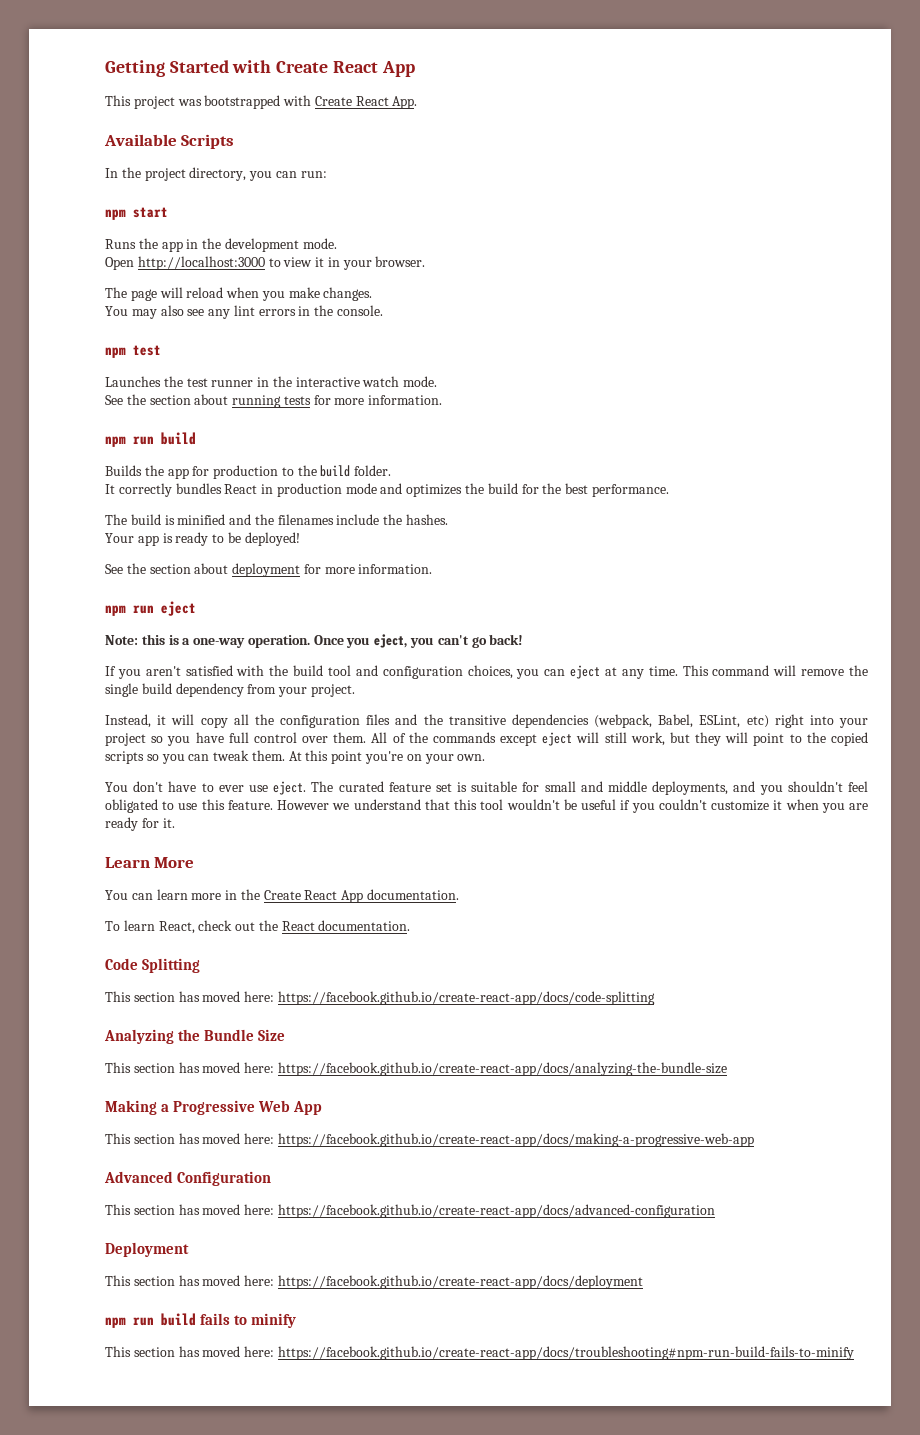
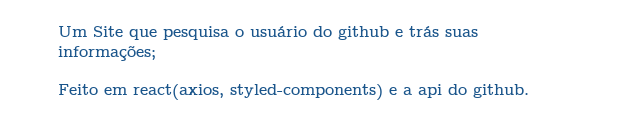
[105,60,415,77] [105,95,418,109] [104,134,235,149] [105,167,327,181] [105,207,168,220] [105,238,337,252] [105,256,426,270] [105,287,373,301] [105,305,384,319] [105,345,161,358] [105,376,438,387] [105,394,443,408] [105,432,196,447] [105,465,392,479] [105,483,669,497] [105,514,449,525] [105,532,300,546] [105,563,433,577] [105,601,196,616] [105,634,524,648] [105,665,869,679] [105,683,355,697] [105,714,868,728] [105,732,868,746] [105,750,486,764] [105,781,868,795] [105,799,868,813] [105,817,175,831] [105,857,195,868] [105,889,460,903] [105,920,411,934] [105,958,201,973] [105,991,655,1005] [104,1029,286,1044] [105,1062,727,1076] [105,1100,323,1115] [105,1133,754,1147] [104,1171,272,1186] [105,1204,715,1218] [105,1242,189,1257] [105,1275,643,1289] [105,1313,297,1328] [105,1346,854,1360] Getting Started with Create React App // This project was bootstrapped with Create React App. // Available Scripts // In the project directory, you can run: // npm start // Runs the app in the development mode. // Open http://localhost:3000 to view it in your browser. // The page will reload when you make changes. // You may also see any lint errors in the console. // npm test // Launches the test runner in the interactive watch mode. // See the section about running tests for more information. // npm run build // Builds the app for production to the build folder. // It correctly bundles React in production mode and optimizes the build for the best performance. // The build is minified and the filenames include the hashes. // Your app is ready to be deployed! // See the section about deployment for more information. // npm run eject // Note: this is a one-way operation. Once you eject, you can't go back! // If you aren't satisfied with the build tool and configuration choices, you can eject at any time. This command will remove the single build dependency from your project. // Instead, it will copy all the configuration files and the transitive dependencies (webpack, Babel, ESLint, etc) right into your project so you have full control over them. All of the commands except eject will still work, but they will point to the copied scripts so you can tweak them. At this point you're on your own. // You don't have to ever use eject. The curated feature set is suitable for small and middle deployments, and you shouldn't feel obligated to use this feature. However we understand that this tool wouldn't be useful if you couldn't customize it when you are ready for it. // Learn More // You can learn more in the Create React App documentation. // To learn React, check out the React documentation. // Code Splitting // This section has moved here: https://facebook.github.io/create-react-app/docs/code-splitting // Analyzing the Bundle Size // This section has moved here: https://facebook.github.io/create-react-app/docs/analyzing-the-bundle-size // Making a Progressive Web App // This section has moved here: https://facebook.github.io/create-react-app/docs/making-a-progressive-web-app // Advanced Configuration // This section has moved here: https://facebook.github.io/create-react-app/docs/advanced-configuration // Deployment // This section has moved here: https://facebook.github.io/create-react-app/docs/deployment // npm run build fails to minify // This section has moved here: https://facebook.github.io/create-react-app/docs/troubleshooting#npm-run-build-fails-to-minify -> [58,26,478,40] [58,45,156,61] [58,84,529,101] Um Site que pesquisa o usuário do github e trás suas informações; // Feito em react(axios, styled-components) e a api do github.

